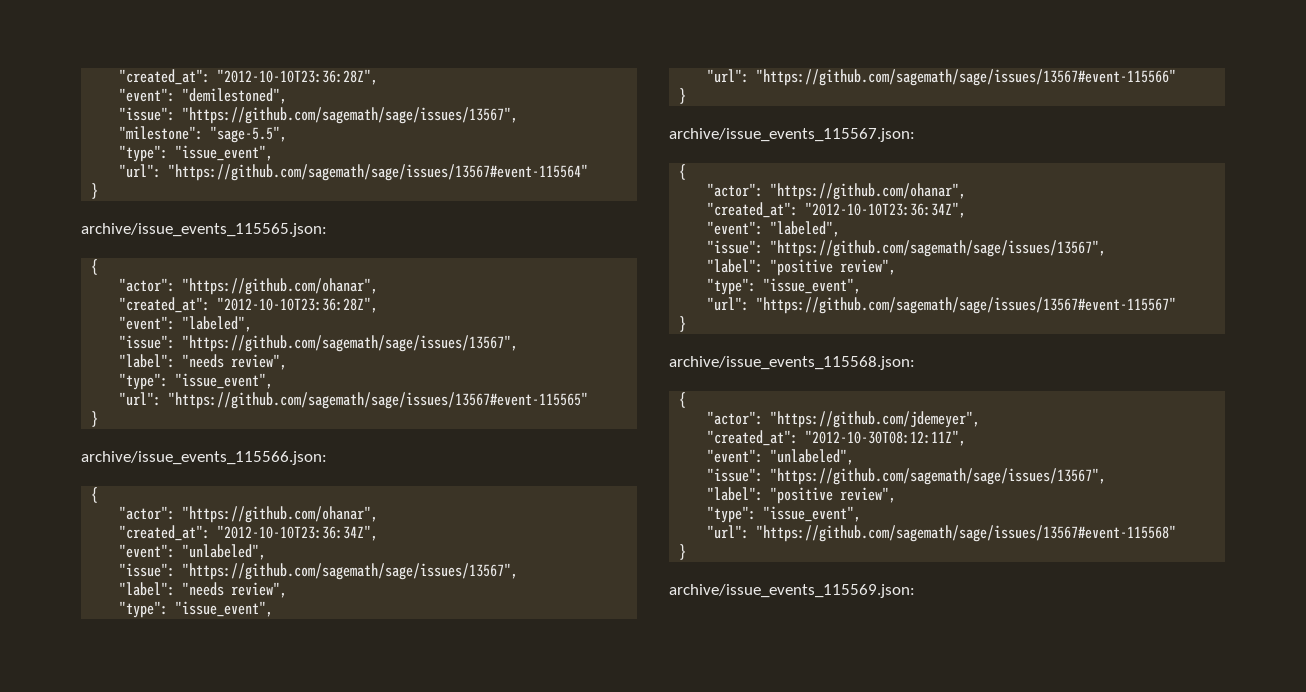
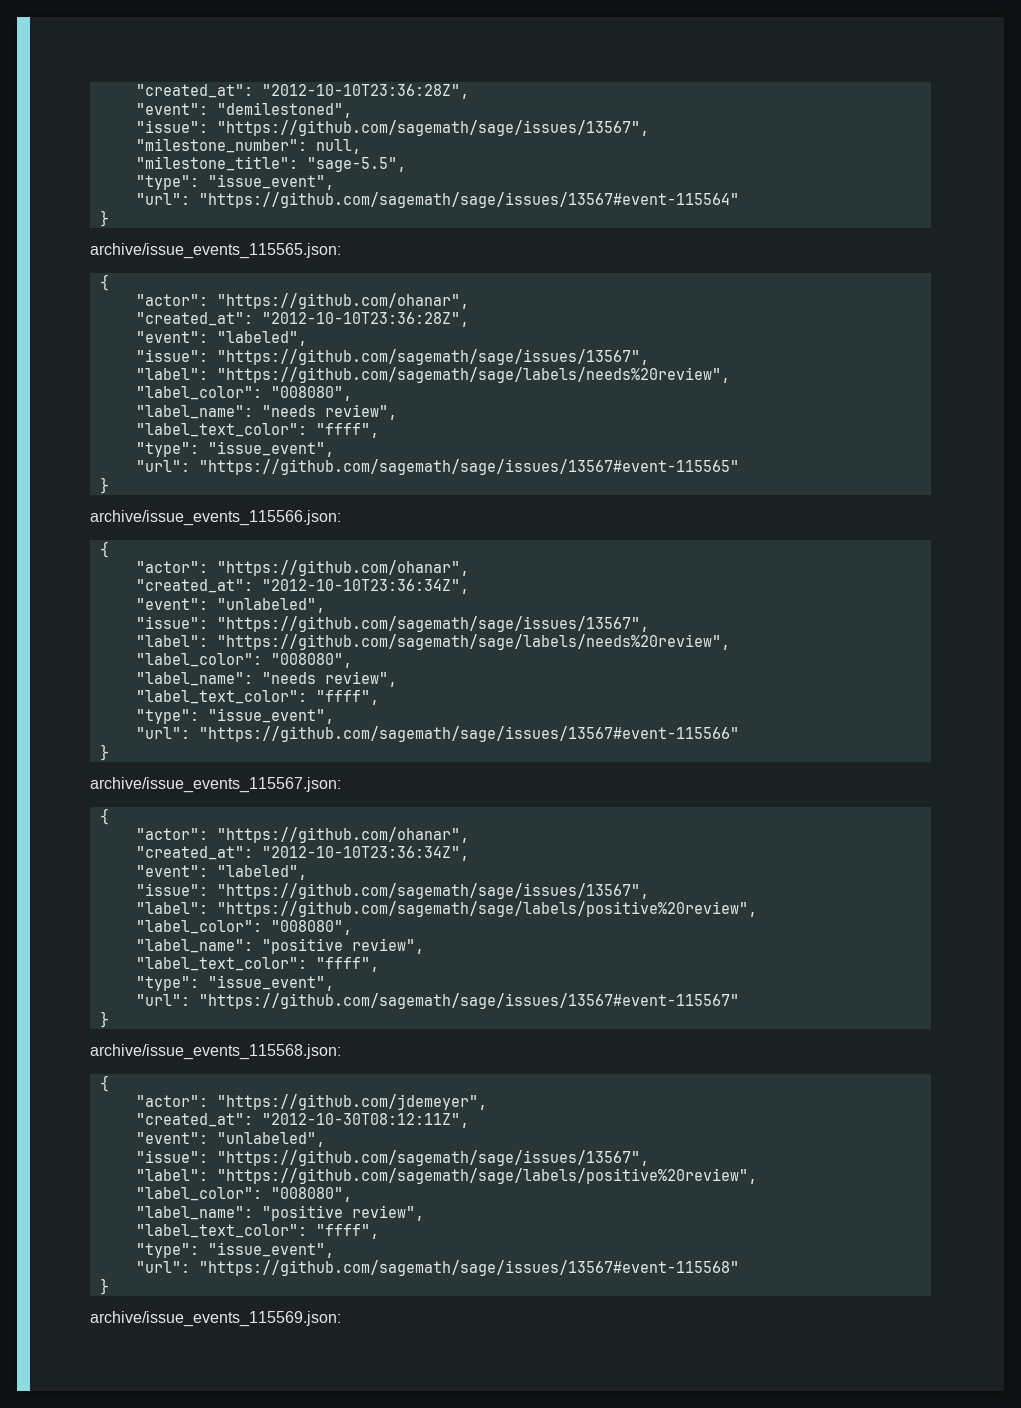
[119,126,204,140] "milestone": -> [135,138,361,154] [135,156,298,171] "milestone_number": null, // "milestone_title":
[182,354,288,370] "needs review", -> [216,367,730,383] [135,386,352,401] [135,404,397,420] [135,423,379,438] "https://github.com/sagemath/sage/labels/needs%20review", // "label_color": "008080", // "label_name": "needs review", // "label_text_color": "ffff",
[182,582,288,598] "needs review", -> [216,634,730,650] [135,653,352,668] [135,671,397,687] [135,690,379,705] "https://github.com/sagemath/sage/labels/needs%20review", // "label_color": "008080", // "label_name": "needs review", // "label_text_color": "ffff",
[770,259,897,276] "positive review", -> [216,901,757,917] [135,920,352,935] [135,938,424,954] [135,957,379,972] "https://github.com/sagemath/sage/labels/positive%20review", // "label_color": "008080", // "label_name": "positive review", // "label_text_color": "ffff",
[770,487,897,504] "positive review", -> [216,1168,757,1184] [135,1187,352,1202] [135,1205,424,1221] [135,1224,379,1239] "https://github.com/sagemath/sage/labels/positive%20review", // "label_color": "008080", // "label_name": "positive review", // "label_text_color": "ffff",

